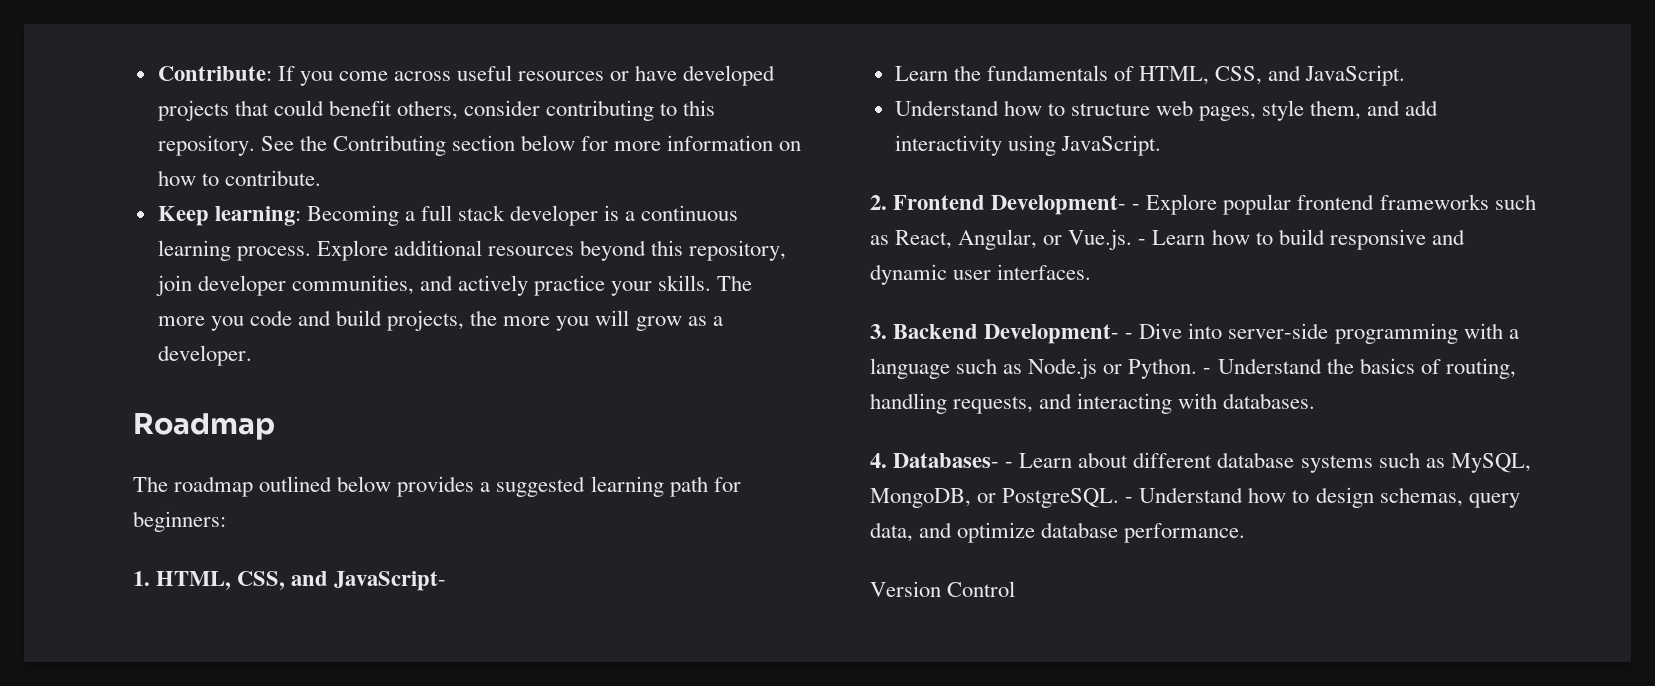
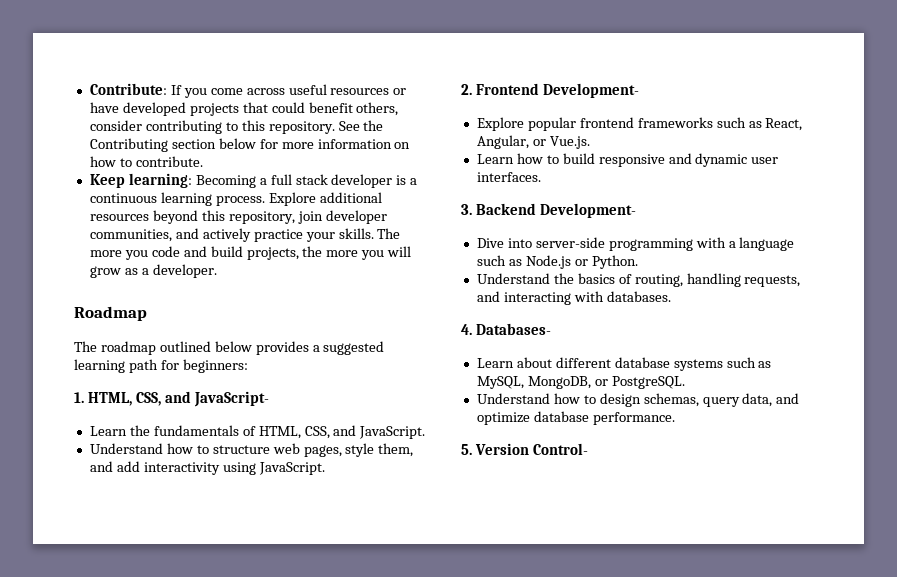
[1132,204,1141,210] - -> (639, 90) //
[1138,239,1147,245] - -> (590, 142) //
[1125,333,1134,339] - -> (636, 210) //
[1203,368,1212,374] - -> (638, 262) //
[1005,462,1014,468] - -> (551, 329) //
[1125,497,1134,503] - -> (685, 382) //
[870,581,1016,597] Version Control -> [461,443,588,455] 5. Version Control-

